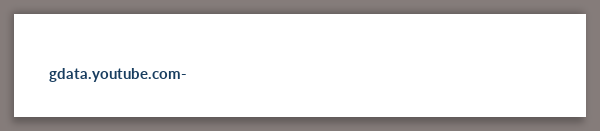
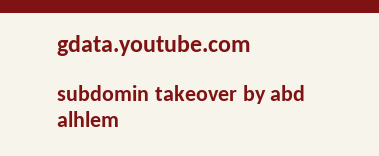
[49,68,187,82] gdata.youtube.com- -> [57,35,251,56] [57,85,306,104] [57,111,119,127] gdata.youtube.com // subdomin takeover by abd alhlem

